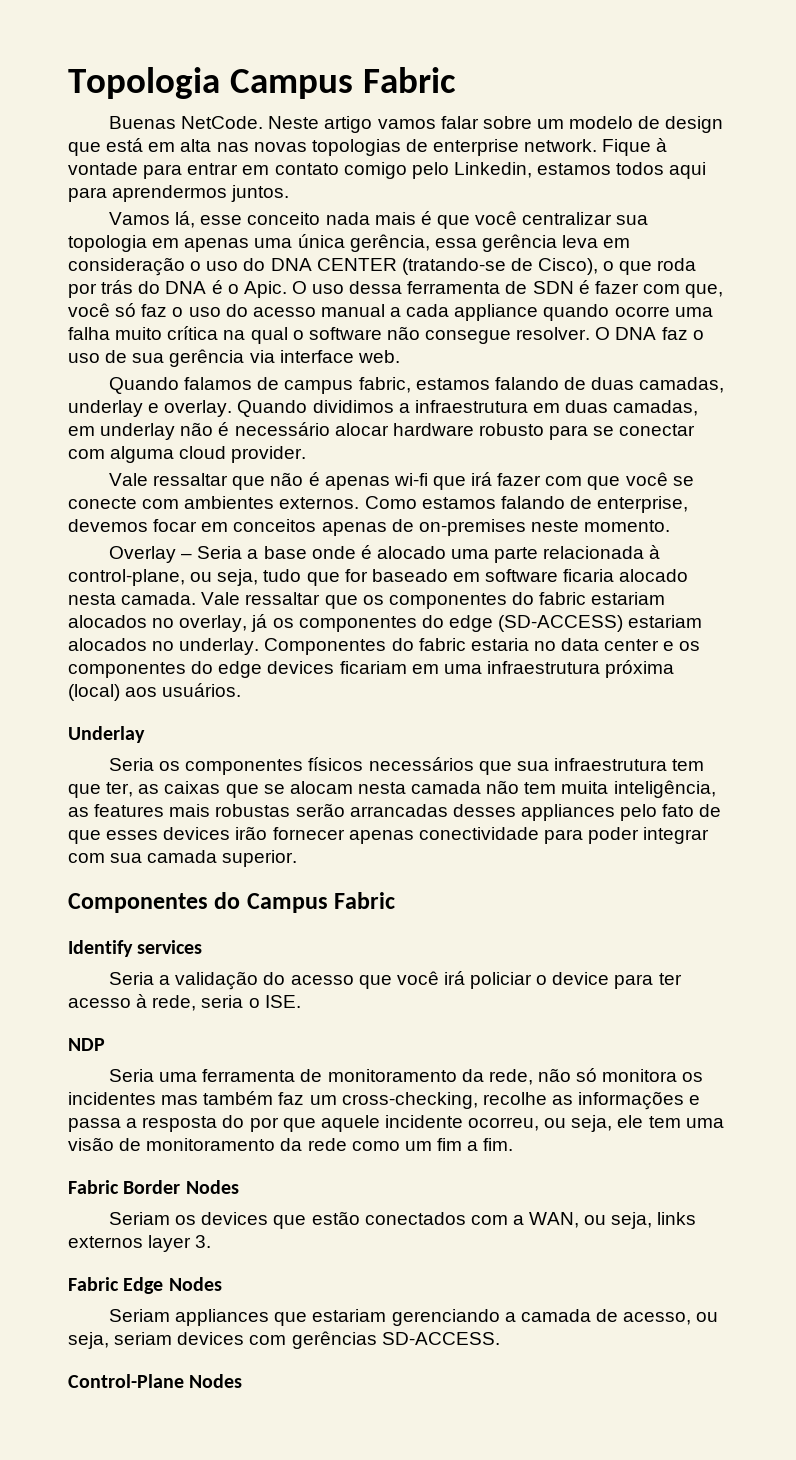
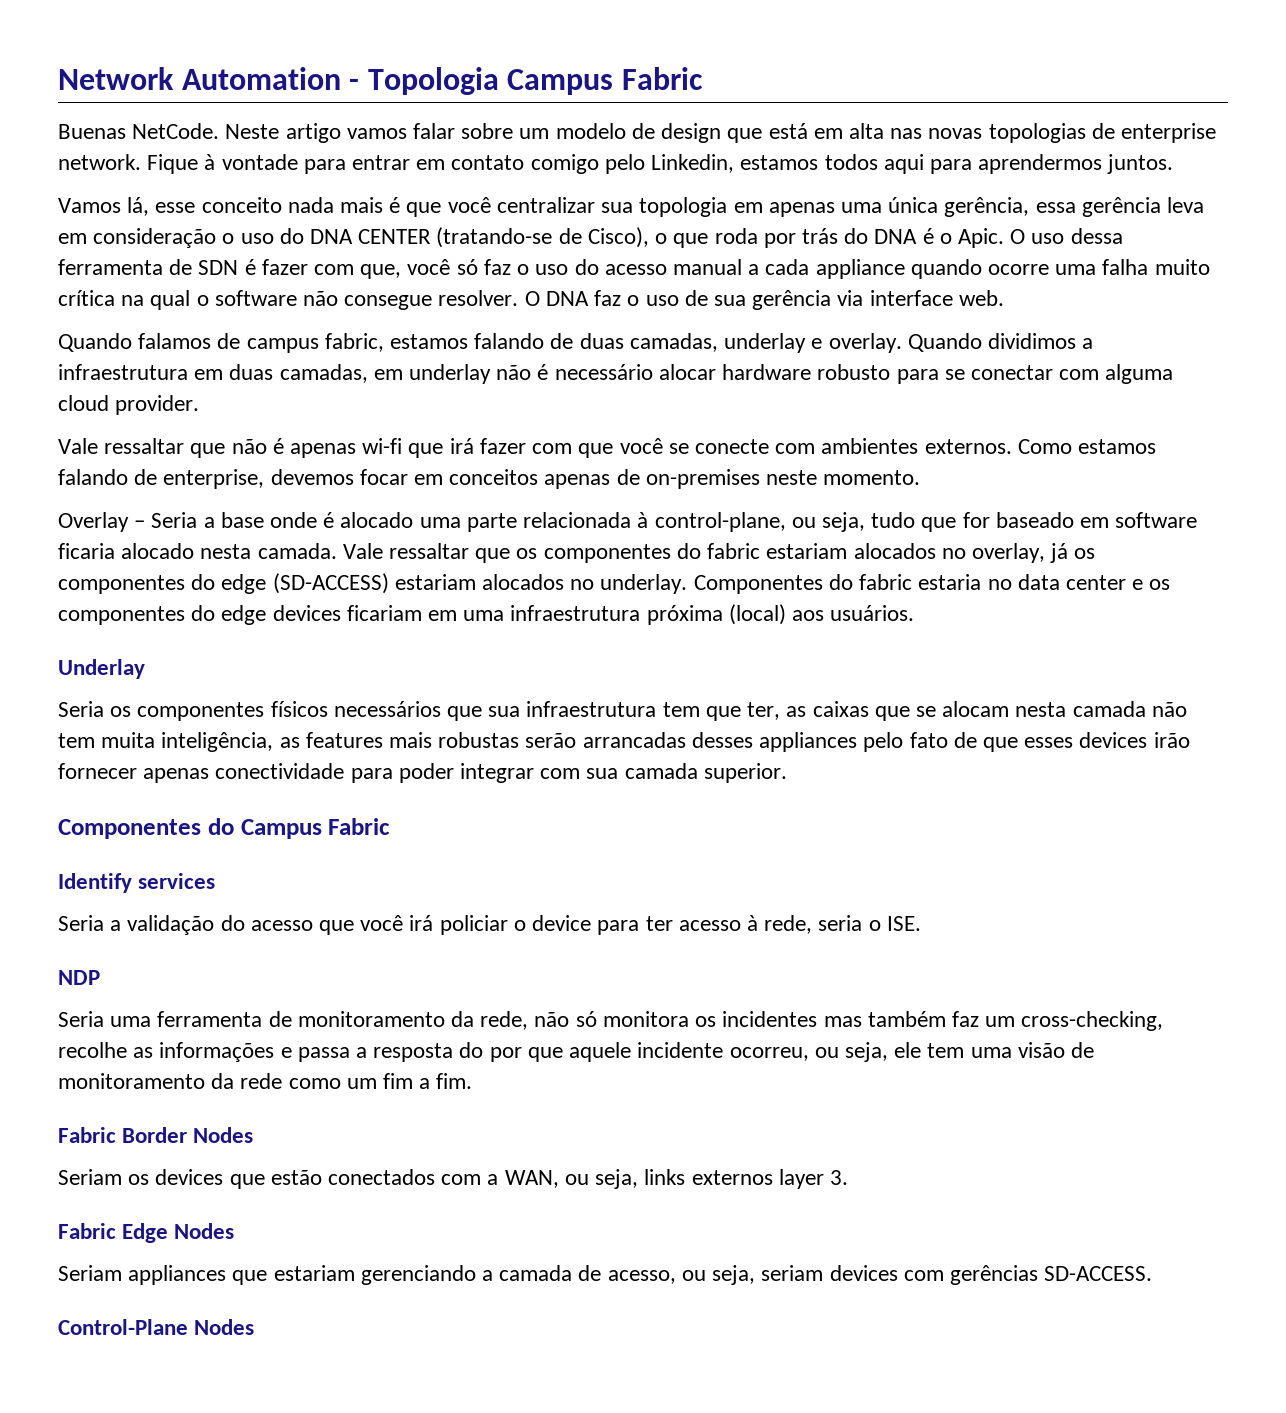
(68, 83) none -> [58,67,360,90] Network Automation -

